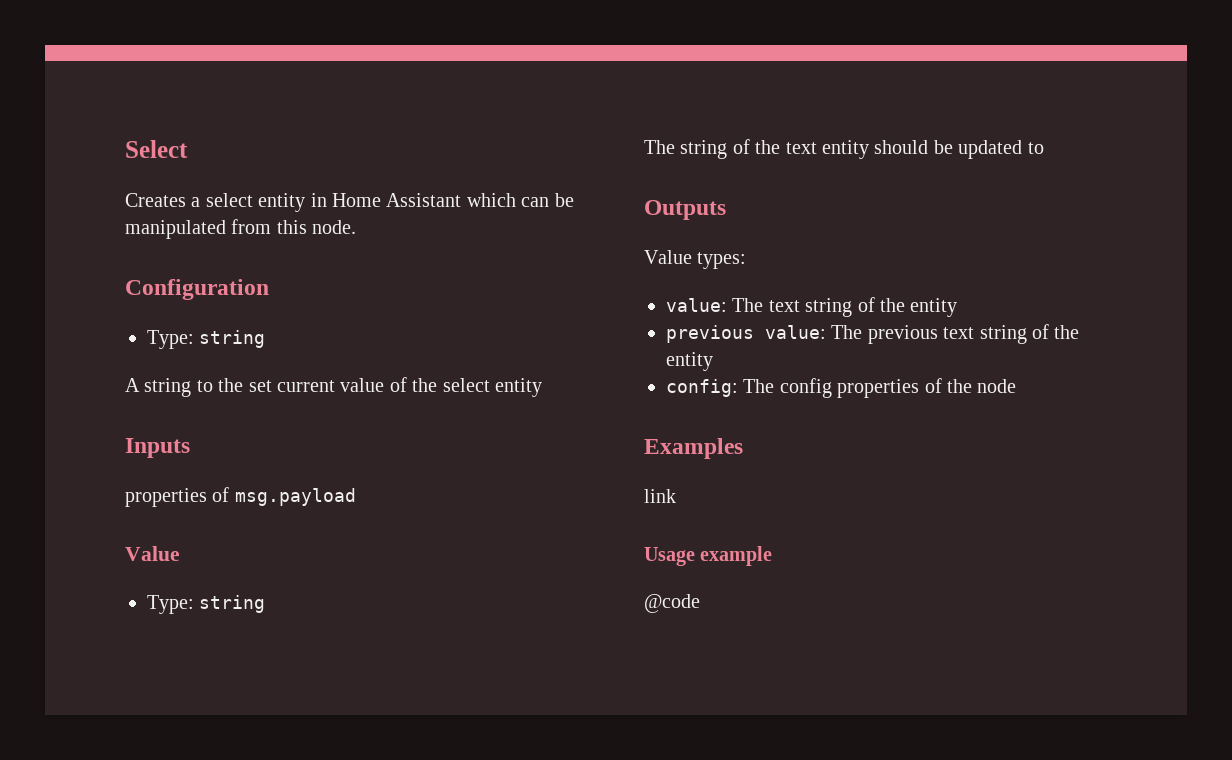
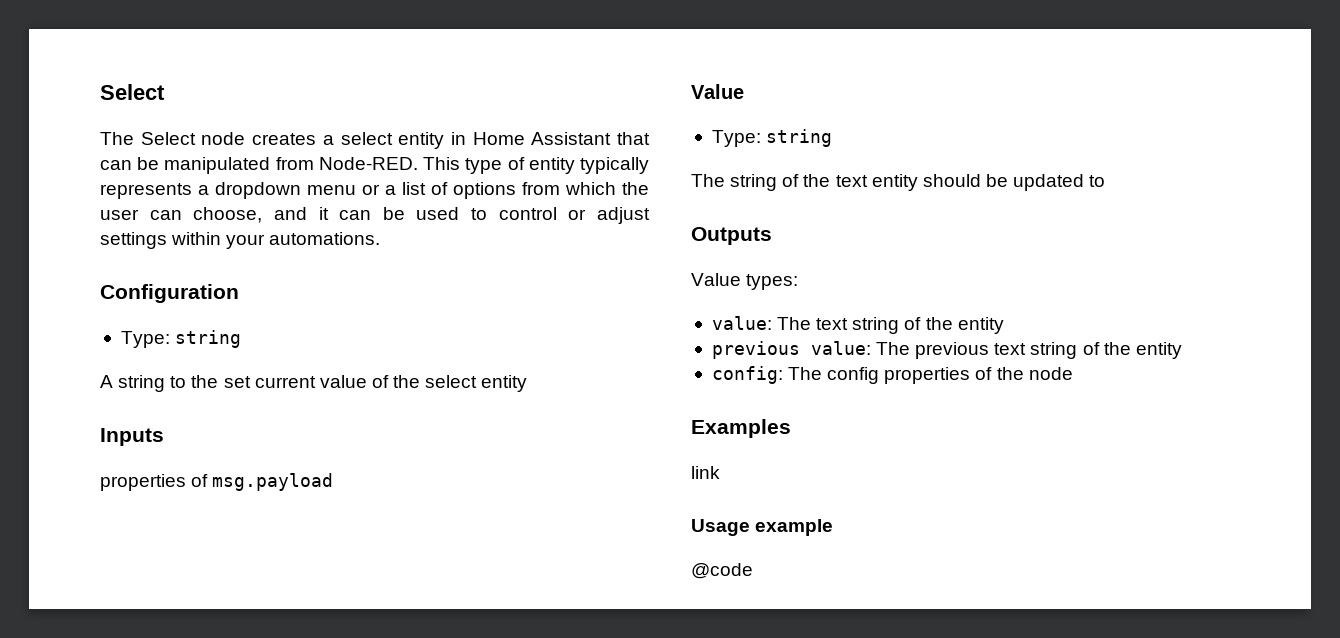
[125,193,186,207] Creates -> [100,132,317,145] The Select node creates
[466,193,516,207] which -> [617,132,650,145] that
[276,220,357,234] this node. -> [318,157,649,174] [100,182,649,199] [100,207,650,224] [100,232,381,249] Node-RED. This type of entity typically represents a dropdown menu or a list of options from which the user can choose, and it can be used to control or adjust settings within your automations.

